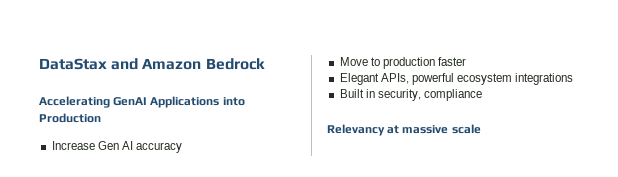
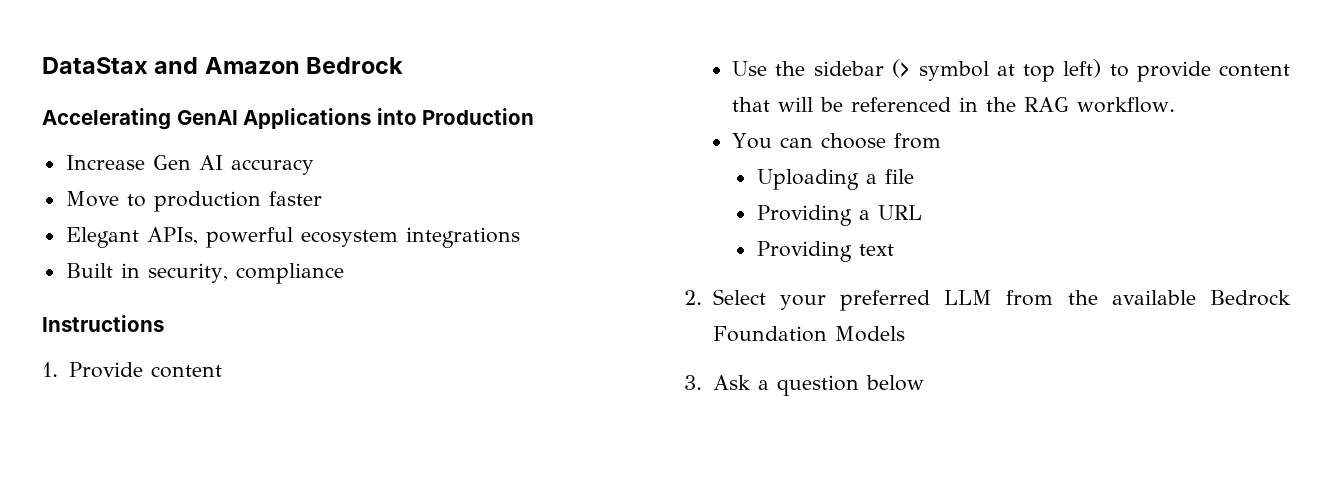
[327,124,481,136] Relevancy at massive scale -> [42,315,164,332] [42,362,222,378] [732,59,1290,82] [732,97,1176,113] [732,133,942,149] [756,169,914,190] [756,205,922,226] [756,241,894,262] [684,289,1291,311] [712,326,905,342] [684,375,924,396] Instructions // 1. Provide content // Use the sidebar (> symbol at top left) to provide content that will be referenced in the RAG workflow. // You can choose from // Uploading a file // Providing a URL // Providing text // 2. Select your preferred LLM from the available Bedrock Foundation Models // 3. Ask a question below

